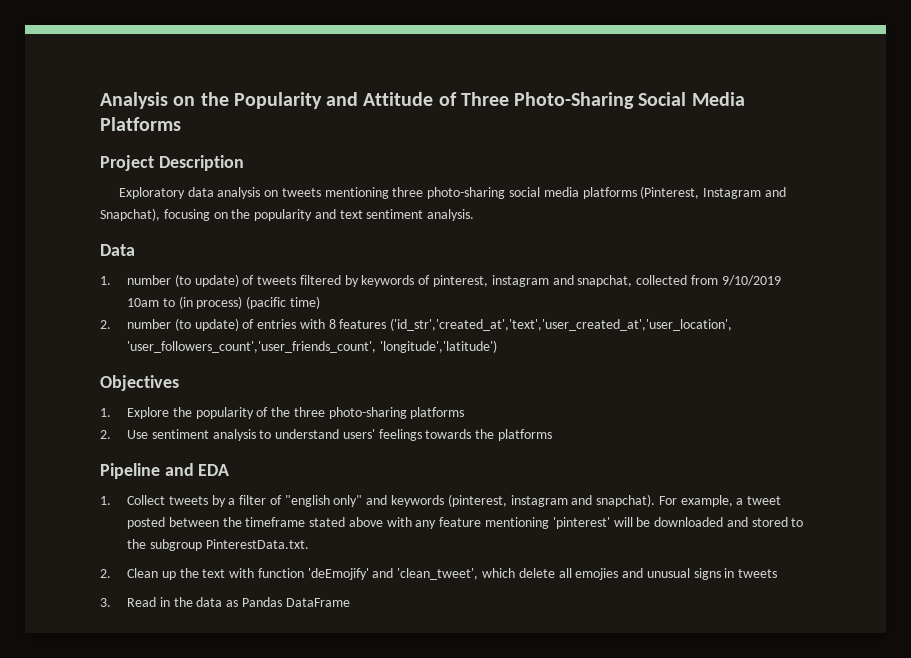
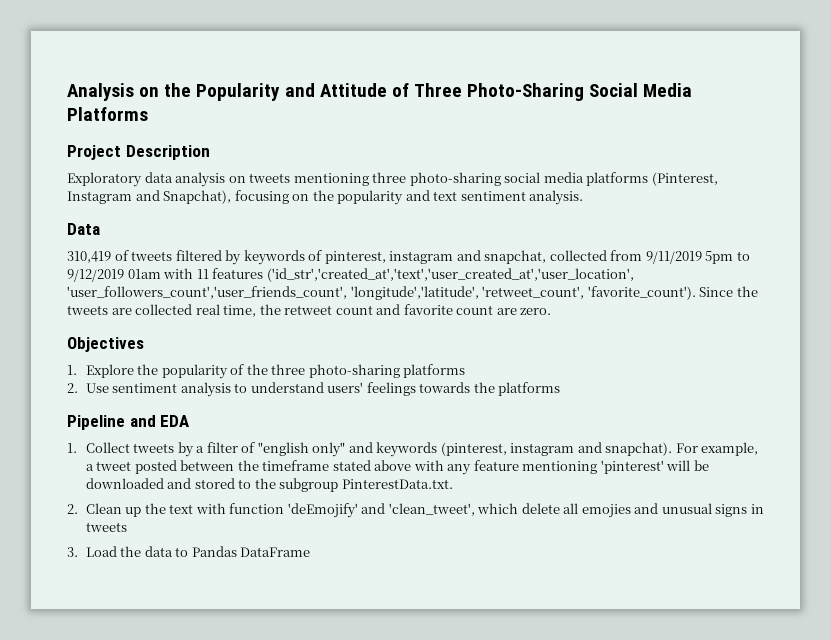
[100,274,239,287] 1. number (to update) -> [67,251,111,263] 310,419
[721,275,781,286] [126,296,320,309] [100,318,733,331] [126,340,497,353] 9/10/2019 10am to (in process) (pacific time) // 2. number (to update) of entries with 8 features ('id_str','created_at','text','user_created_at','user_location', 'user_followers_count','user_friends_count', 'longitude','latitude') -> [645,251,750,264] [67,268,634,282] [67,286,758,300] [67,304,552,317] 9/11/2019 5pm to 9/12/2019 01am with 11 features ('id_str','created_at','text','user_created_at','user_location', 'user_followers_count','user_friends_count', 'longitude','latitude', 'retweet_count', 'favorite_count'). Since the tweets are collected real time, the retweet count and favorite count are zero.
[126,597,170,607] Read in -> [85,546,117,557] Load
[226,600,239,607] as -> [175,547,189,557] to

